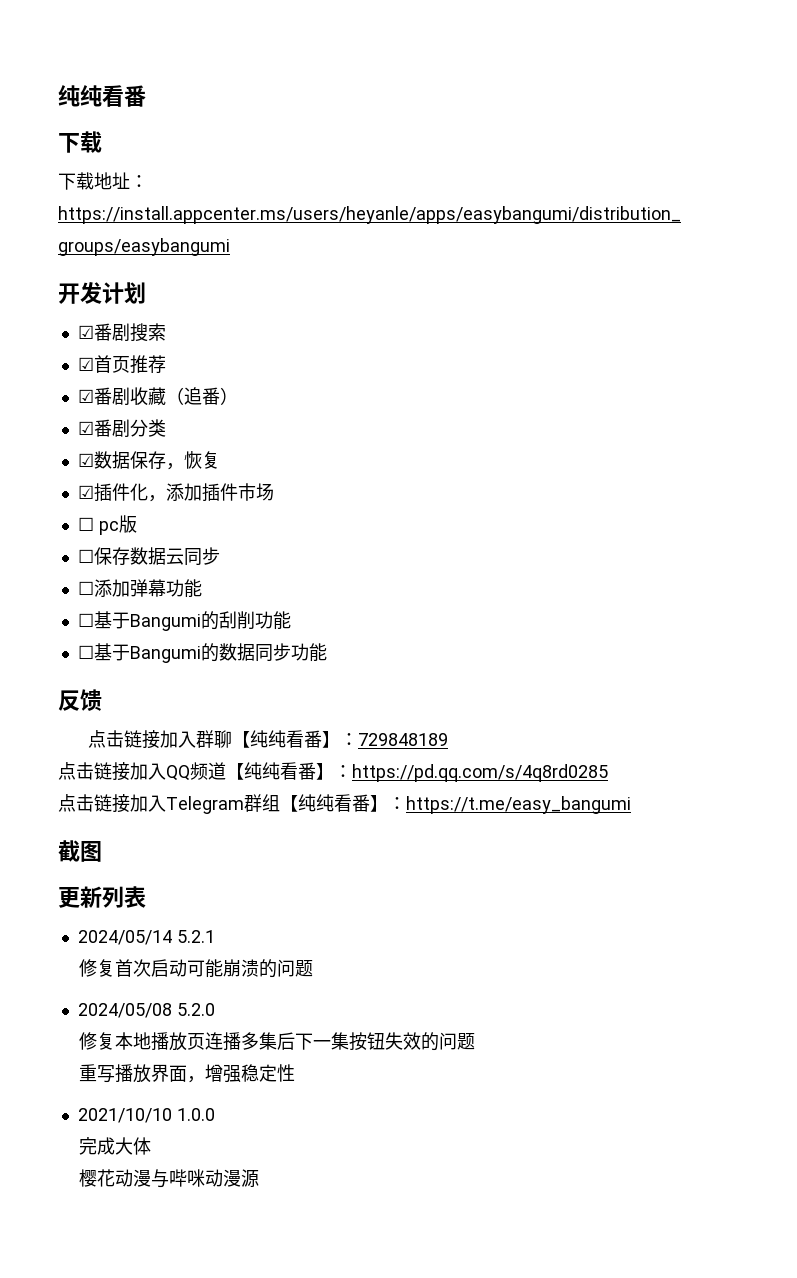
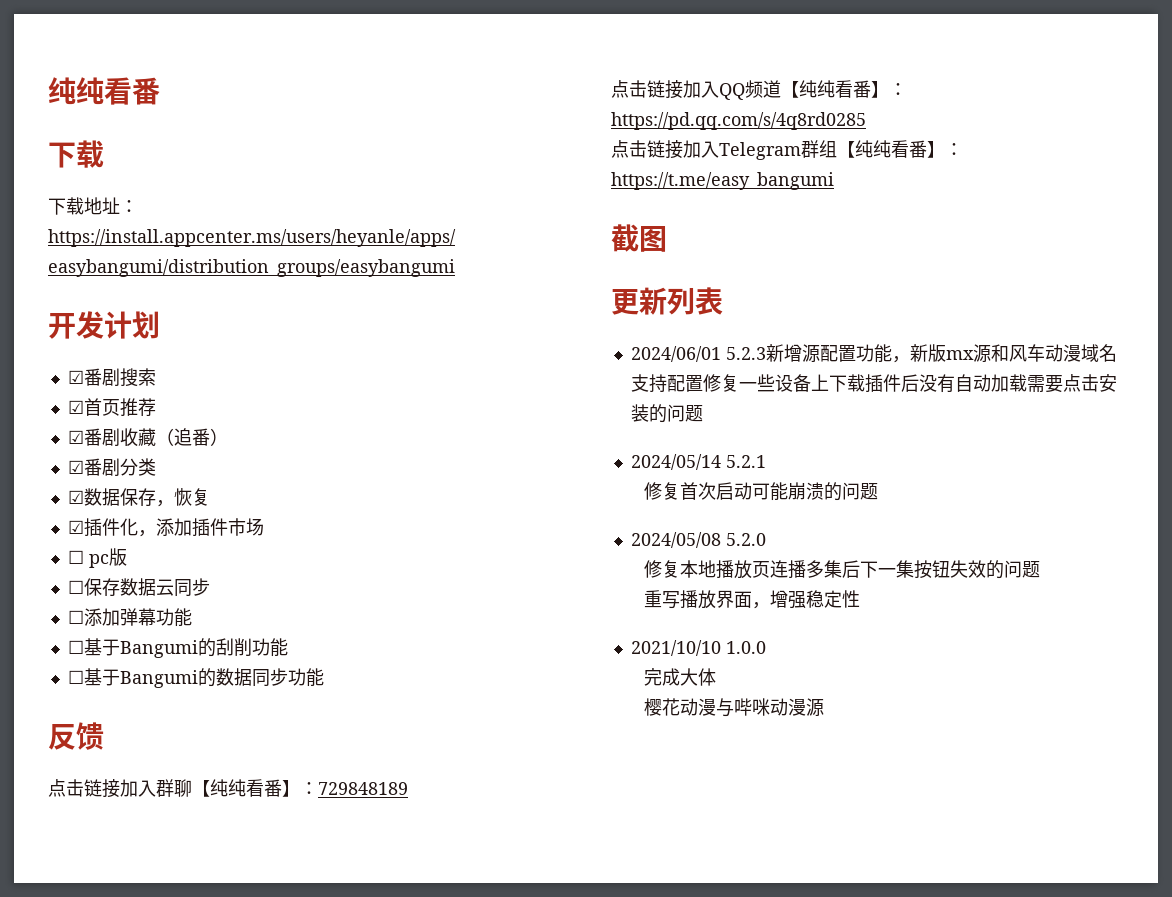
(146, 897) none -> [630,344,1117,363] [630,374,1117,393] [630,404,703,423] // 2024/06/01 5.2.3新增源配置功能，新版mx源和风车动漫域名支持配置修复一些设备上下载插件后没有自动加载需要点击安装的问题

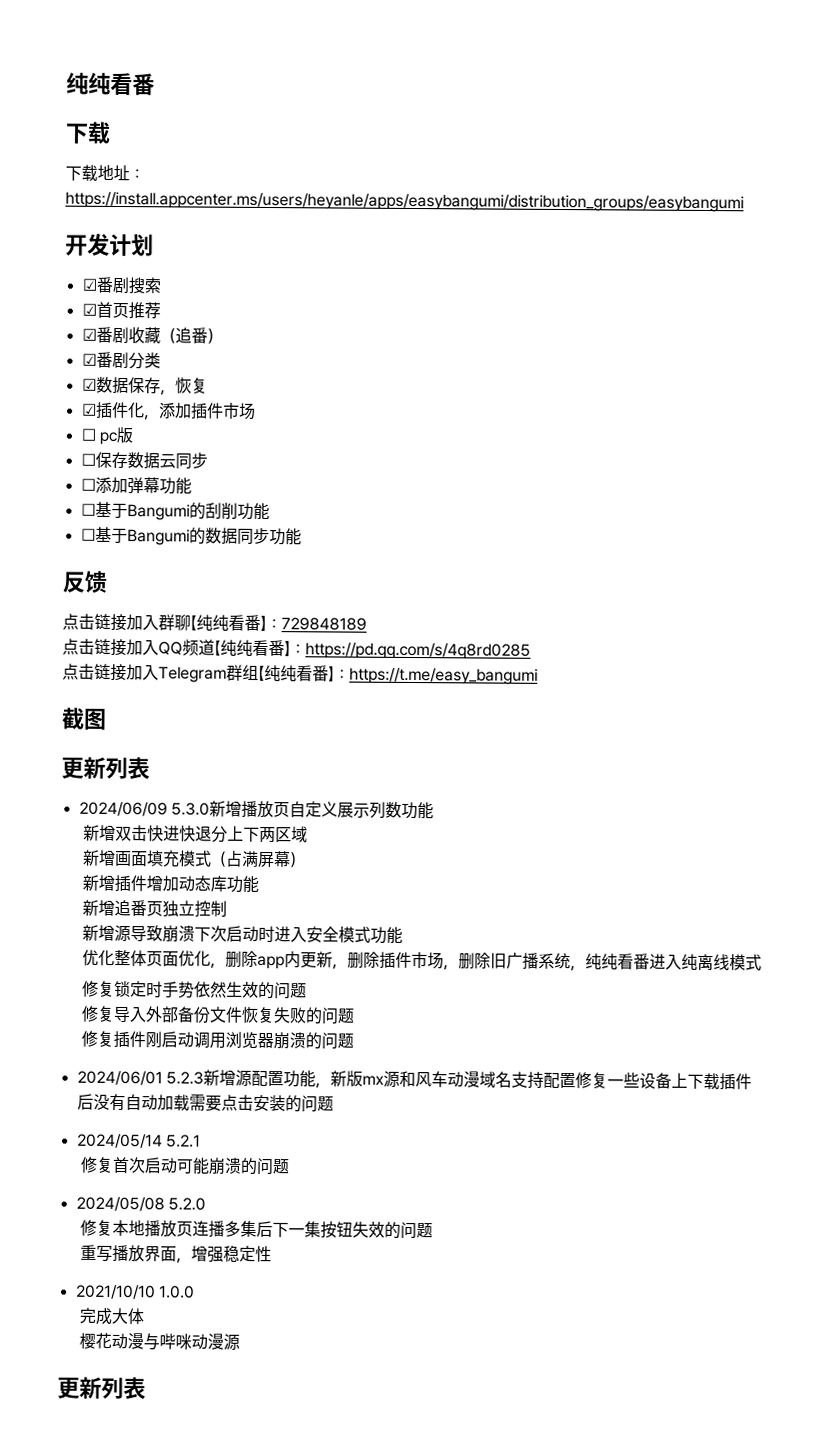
(723, 301) none -> [78,800,434,820] [82,824,308,843] [81,849,306,868] [81,874,259,893] [81,899,227,918] [81,924,403,944] [81,949,762,972] [81,980,307,1000] [80,1005,355,1025] [80,1030,354,1050] // 2024/06/09 5.3.0新增播放页自定义展示列数功能 // 新增双击快进快退分上下两区域 // 新增画面填充模式（占满屏幕） // 新增插件增加动态库功能 // 新增追番页独立控制 // 新增源导致崩溃下次启动时进入安全模式功能 // 优化整体页面优化，删除app内更新，删除插件市场，删除旧广播系统，纯纯看番进入纯离线模式 // 修复锁定时手势依然生效的问题 // 修复导入外部备份文件恢复失败的问题 // 修复插件刚启动调用浏览器崩溃的问题
(825, 707) none -> [57,1376,146,1400] // 更新列表

